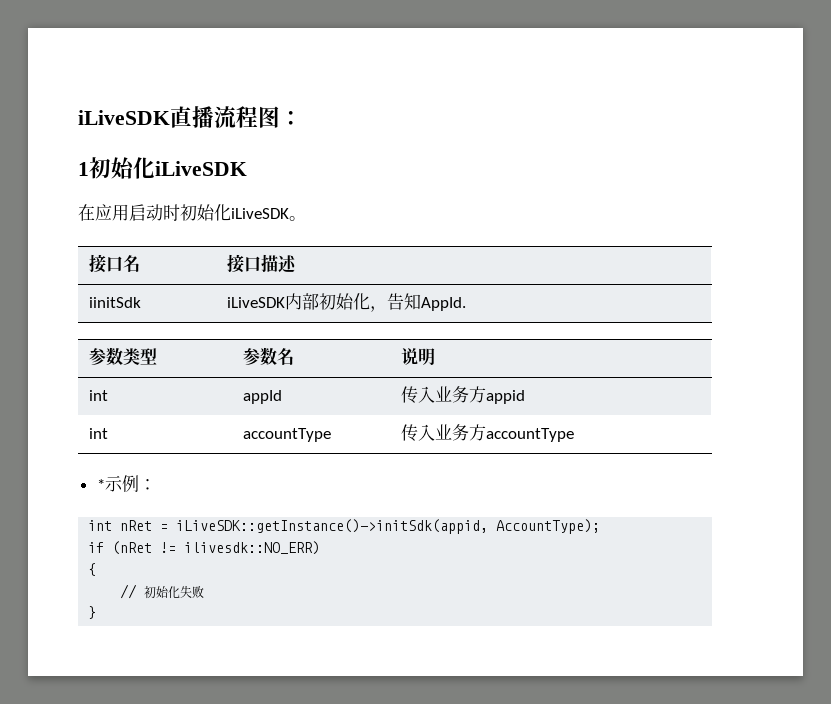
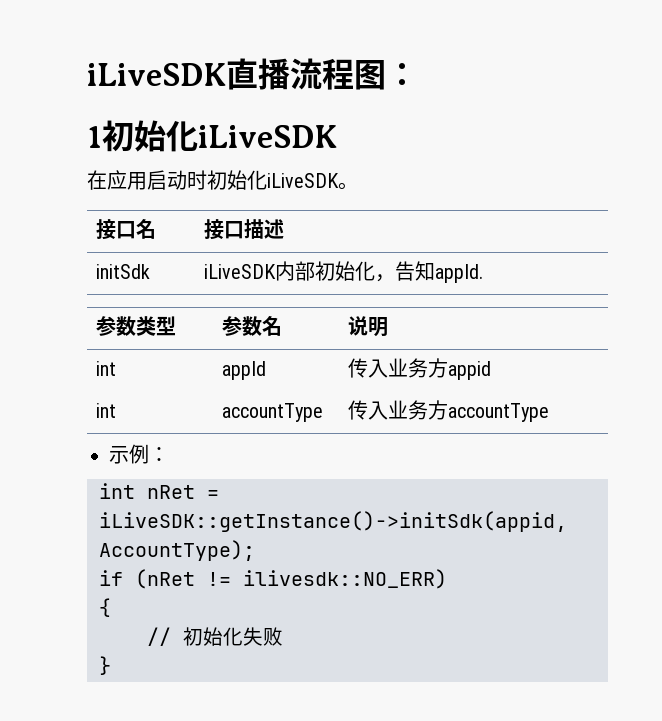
[89,297,142,308] iinitSdk -> [95,264,150,279] initSdk
[421,297,467,311] AppId. -> [434,264,483,283] appId.
[96,479,105,490] * -> (549, 412) none

